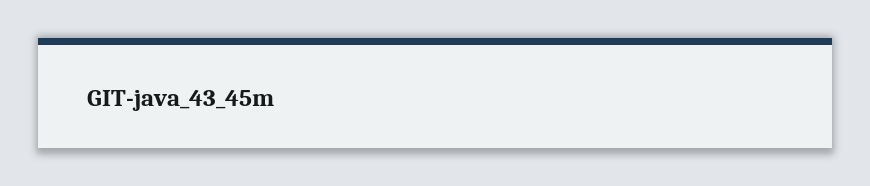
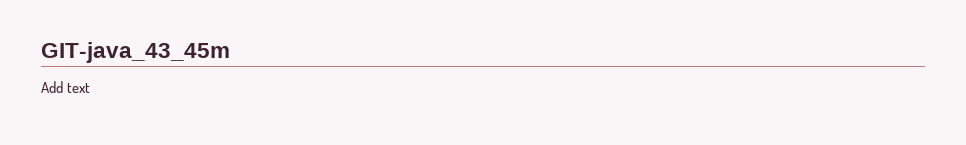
(274, 100) none -> [41,81,91,93] // Add text

